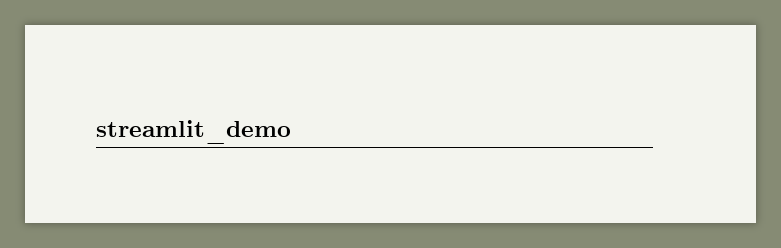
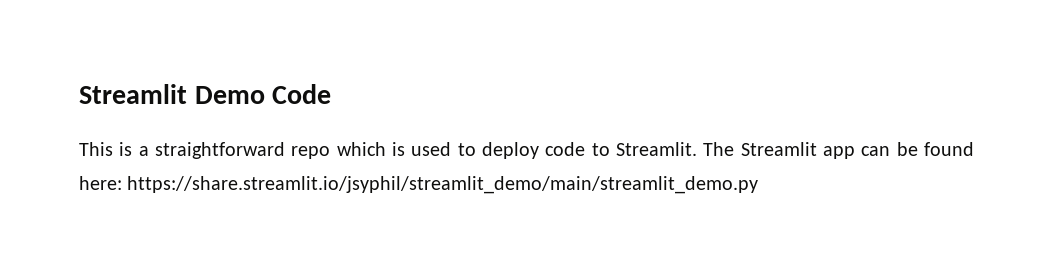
[96,120,291,144] streamlit_demo -> [79,84,332,104] [79,142,975,159] [79,176,759,194] Streamlit Demo Code // This is a straightforward repo which is used to deploy code to Streamlit. The Streamlit app can be found here: https://share.streamlit.io/jsyphil/streamlit_demo/main/streamlit_demo.py

